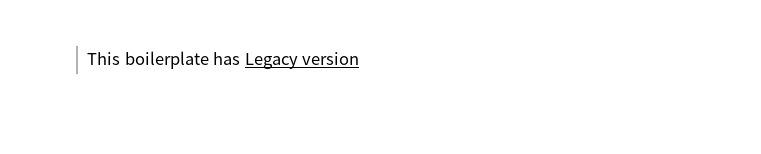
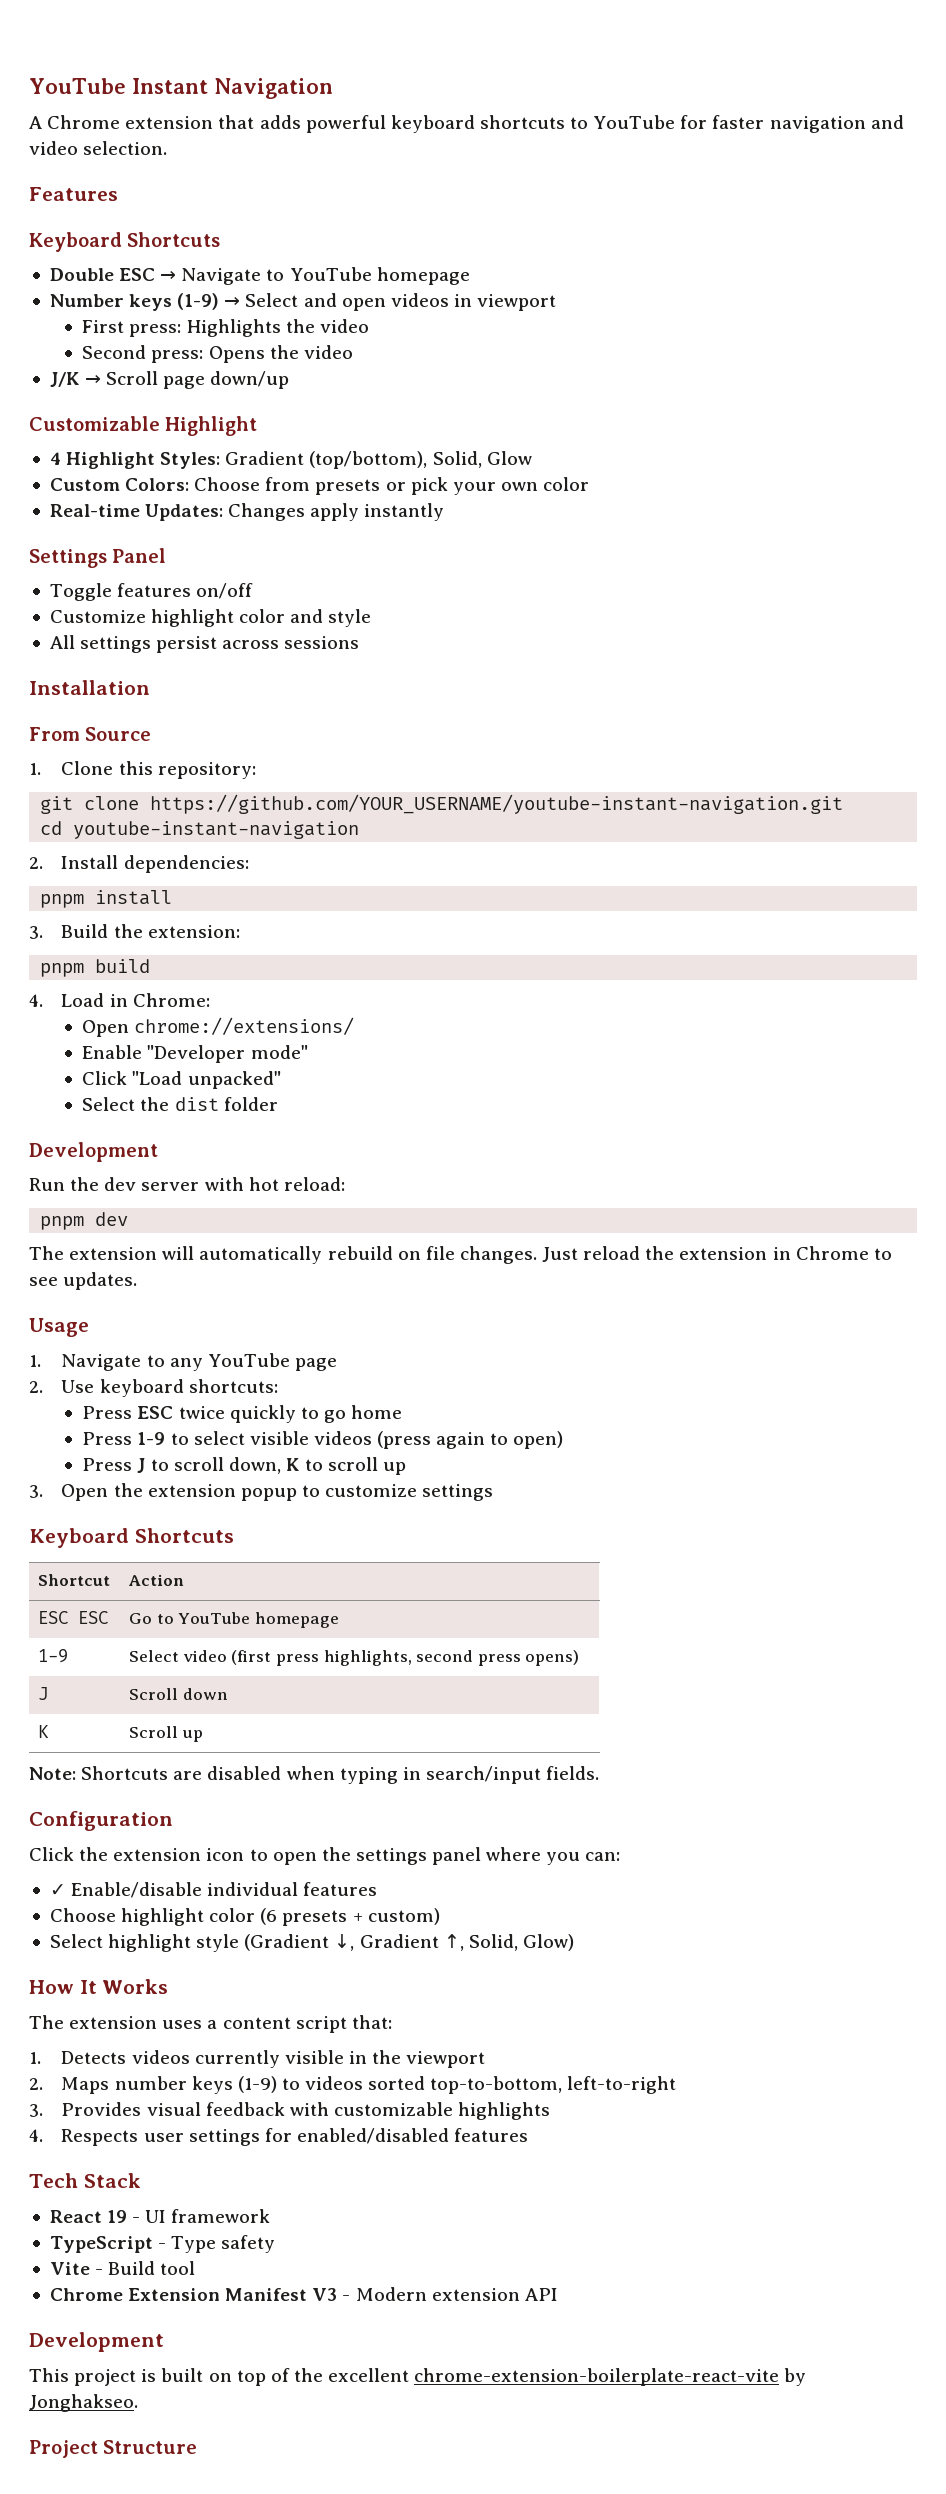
[87,51,360,69] This boilerplate has Legacy version -> [29,78,333,99] [29,115,904,133] [29,141,168,155] [29,187,118,201] [29,232,221,252] [49,267,470,285] [49,293,557,311] [82,319,369,337] [82,345,353,363] [49,371,290,389] [29,416,258,436] [49,451,532,469] [49,477,590,495] [49,503,445,521] [29,548,167,568] [49,583,254,601] [49,609,372,627] [49,635,360,653] [29,680,150,695] [29,727,152,741] [29,761,256,779] [40,794,844,814] [40,821,360,839] [29,855,249,873] [40,890,173,908] [29,924,240,939] [40,959,151,977] [29,993,210,1007] [82,1017,355,1037] [82,1045,308,1063] [82,1071,281,1089] [82,1097,278,1111] [29,1142,158,1162] [29,1177,345,1191] [40,1212,129,1230] [29,1246,892,1264] [29,1272,138,1290] [29,1318,89,1337] [29,1353,337,1371] [29,1379,278,1397] [82,1405,403,1423] [82,1431,564,1449] [82,1457,407,1475] [29,1483,494,1501] [29,1528,234,1548] [38,1574,111,1586] [128,1574,185,1586] [38,1611,109,1624] [129,1612,340,1628] [38,1649,69,1663] [129,1650,580,1666] [38,1687,49,1700] [129,1688,228,1700] [38,1725,50,1738] [129,1726,203,1742] [29,1766,600,1784] [29,1811,173,1831] [29,1847,621,1865] [49,1882,378,1898] [49,1908,440,1926] [49,1934,574,1952] [29,1979,169,1994] [29,2015,392,2033] [29,2050,486,2068] [29,2076,677,2094] [29,2102,551,2120] [29,2128,529,2146] [29,2173,141,2188] [49,2209,271,2223] [49,2235,276,2253] [49,2261,196,2275] [49,2287,558,2301] [29,2332,164,2352] [29,2368,807,2386] [29,2394,138,2412] [29,2440,198,2458] YouTube Instant Navigation // A Chrome extension that adds powerful keyboard shortcuts to YouTube for faster navigation and video selection. // Features // Keyboard Shortcuts // Double ESC → Navigate to YouTube homepage // Number keys (1-9) → Select and open videos in viewport // First press: Highlights the video // Second press: Opens the video // J/K → Scroll page down/up // Customizable Highlight // 4 Highlight Styles: Gradient (top/bottom), Solid, Glow // Custom Colors: Choose from presets or pick your own color // Real-time Updates: Changes apply instantly // Settings Panel // Toggle features on/off // Customize highlight color and style // All settings persist across sessions // Installation // From Source // 1. Clone this repository: // git clone https://github.com/YOUR_USERNAME/youtube-instant-navigation.git // cd youtube-instant-navigation // 2. Install dependencies: // pnpm install // 3. Build the extension: // pnpm build // 4. Load in Chrome: // Open chrome://extensions/ // Enable "Developer mode" // Click "Load unpacked" // Select the dist folder // Development // Run the dev server with hot reload: // pnpm dev // The extension will automatically rebuild on file changes. Just reload the extension in Chrome to see updates. // Usage // 1. Navigate to any YouTube page // 2. Use keyboard shortcuts: // Press ESC twice quickly to go home // Press 1-9 to select visible videos (press again to open) // Press J to scroll down, K to scroll up // 3. Open the extension popup to customize settings // Keyboard Shortcuts // Shortcut | Action // ESC ESC | Go to YouTube homepage // 1-9 | Select video (first press highlights, second press opens) // J | Scroll down // K | Scroll up // Note: Shortcuts are disabled when typing in search/input fields. // Configuration // Click the extension icon to open the settings panel where you can: // ✓ Enable/disable individual features // Choose highlight color (6 presets + custom) // Select highlight style (Gradient ↓, Gradient ↑, Solid, Glow) // How It Works // The extension uses a content script that: // 1. Detects videos currently visible in the viewport // 2. Maps number keys (1-9) to videos sorted top-to-bottom, left-to-right // 3. Provides visual feedback with customizable highlights // 4. Respects user settings for enabled/disabled features // Tech Stack // React 19 - UI framework // TypeScript - Type safety // Vite - Build tool // Chrome Extension Manifest V3 - Modern extension API // Development // This project is built on top of the excellent chrome-extension-boilerplate-react-vite by Jonghakseo. // Project Structure

